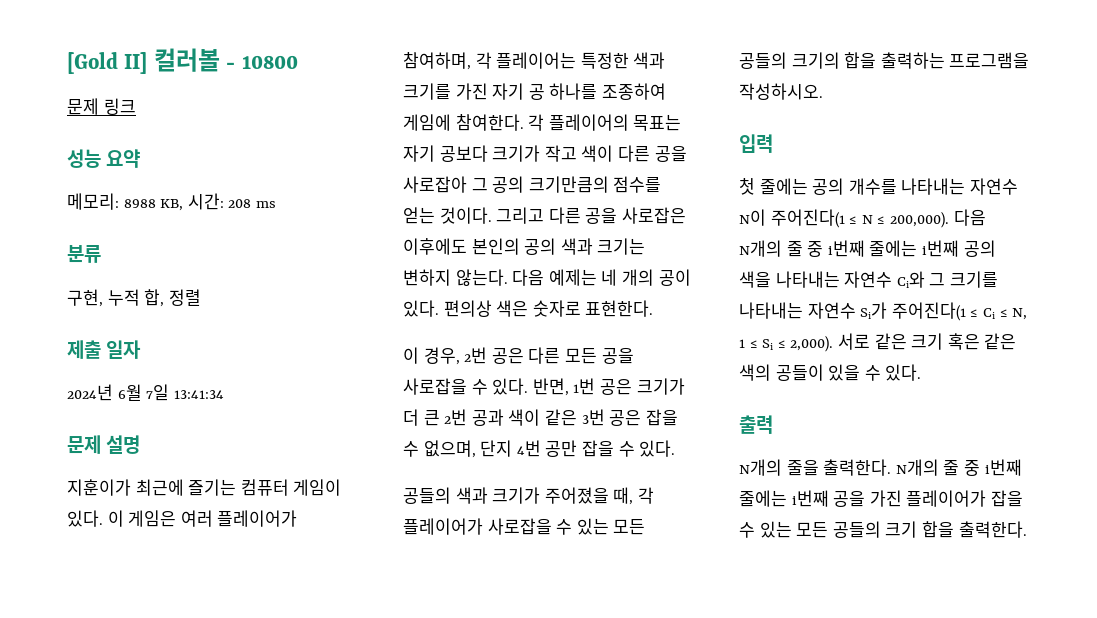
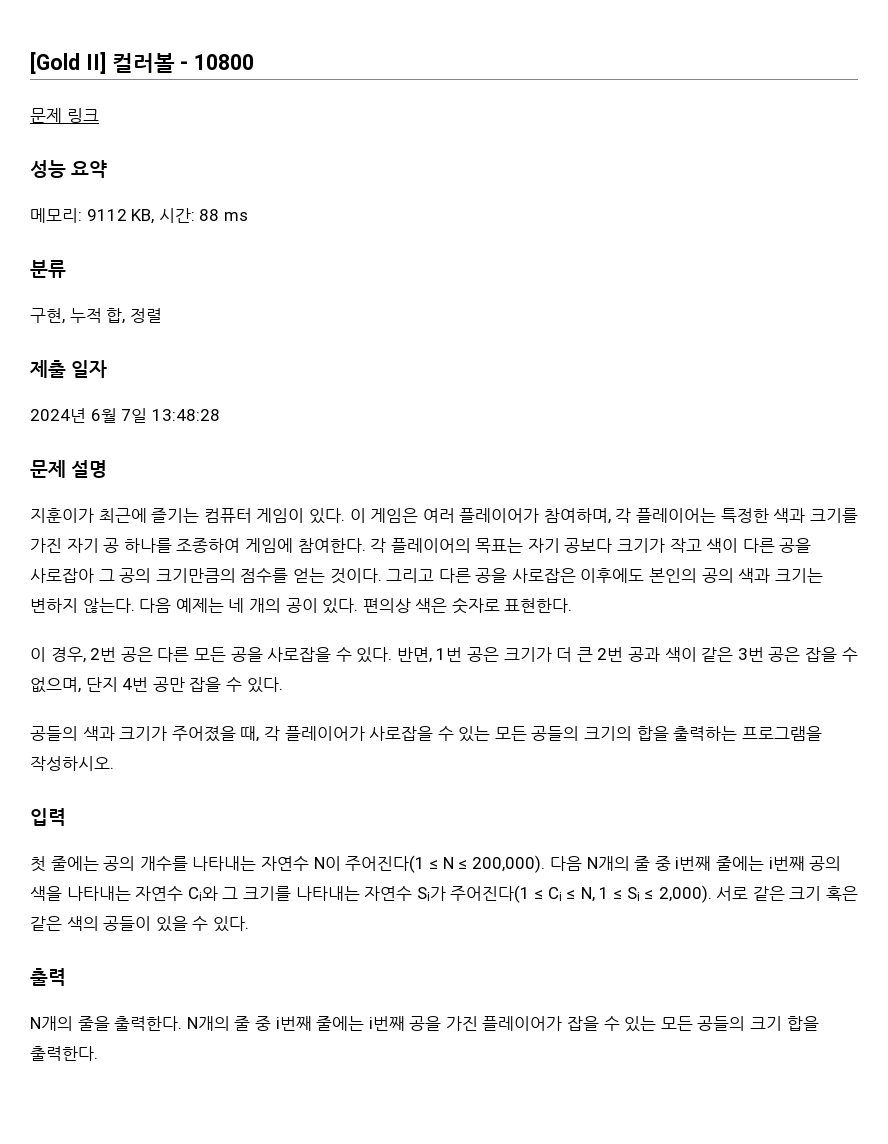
[123,199,156,208] 8988 -> [86,209,127,221] 9112
[228,199,252,208] 208 -> [199,209,220,221] 88
[173,390,224,399] 13:41:34 -> [151,409,220,421] 13:48:28

